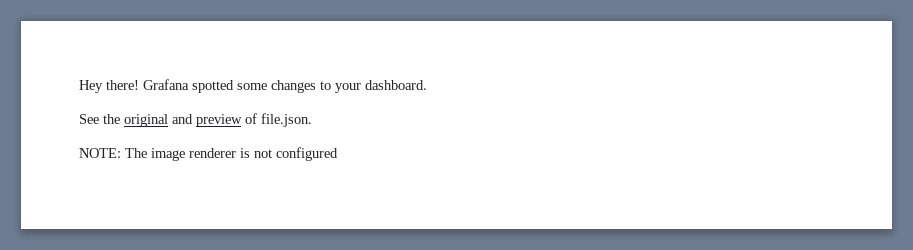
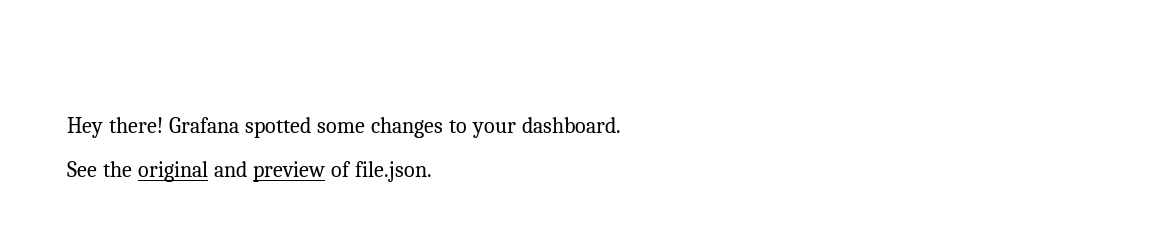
[79,147,338,161] // NOTE: The image renderer is not configured -> (432, 171) none

